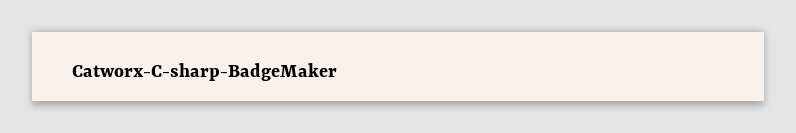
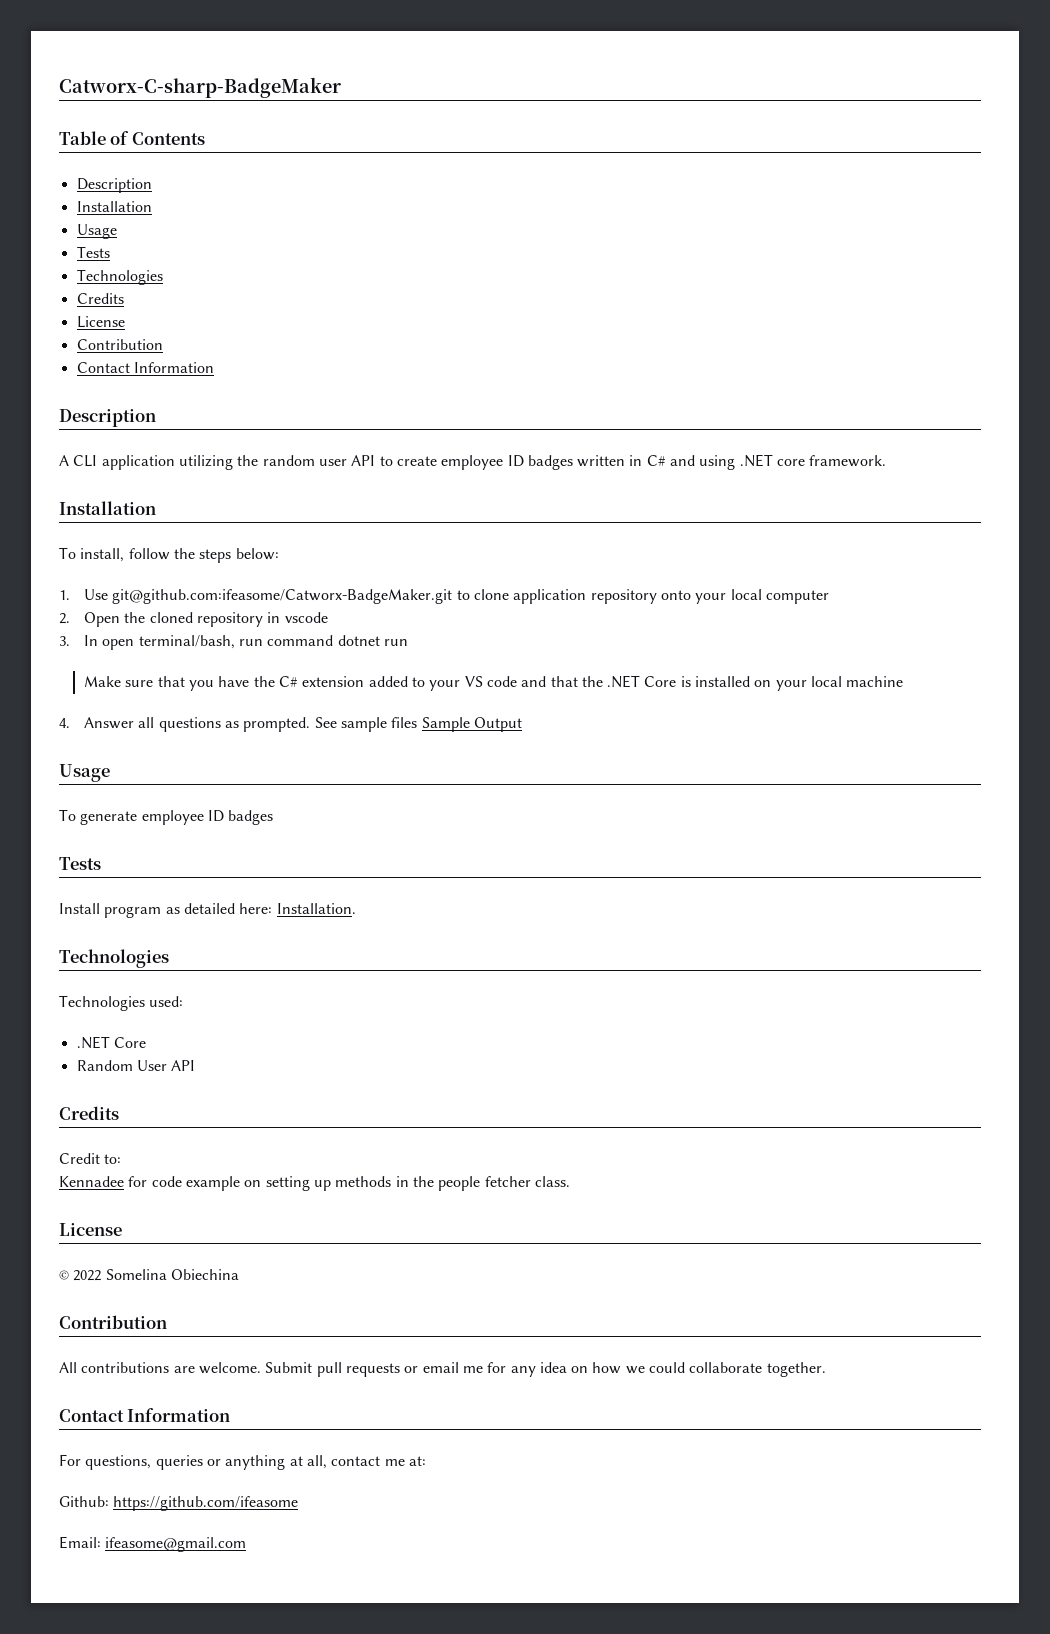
(337, 72) none -> [59,131,205,145] [76,178,152,193] [76,201,152,212] [76,224,117,239] [76,246,110,258] [76,269,163,285] [76,293,124,304] [76,316,125,328] [76,339,163,350] [76,362,214,373] [59,409,156,427] [59,454,887,470] [59,501,156,515] [59,547,279,563] [59,589,829,604] [59,612,328,627] [59,635,408,650] [84,675,904,691] [59,717,522,732] [59,764,110,782] [59,809,274,825] [59,857,101,870] [59,903,356,918] [59,949,169,968] [59,995,184,1011] [76,1036,146,1049] [76,1060,196,1071] [59,1106,119,1120] [59,1153,122,1164] [59,1176,570,1191] [59,1223,122,1236] [59,1269,239,1281] [59,1315,167,1329] [59,1362,826,1377] [59,1408,231,1422] [59,1454,426,1470] [59,1496,299,1511] [59,1536,247,1552] // Table of Contents // Description // Installation // Usage // Tests // Technologies // Credits // License // Contribution // Contact Information // Description // A CLI application utilizing the random user API to create employee ID badges written in C# and using .NET core framework. // Installation // To install, follow the steps below: // 1. Use git@github.com:ifeasome/Catworx-BadgeMaker.git to clone application repository onto your local computer // 2. Open the cloned repository in vscode // 3. In open terminal/bash, run command dotnet run // Make sure that you have the C# extension added to your VS code and that the .NET Core is installed on your local machine // 4. Answer all questions as prompted. See sample files Sample Output // Usage // To generate employee ID badges // Tests // Install program as detailed here: Installation. // Technologies // Technologies used: // .NET Core // Random User API // Credits // Credit to: // Kennadee for code example on setting up methods in the people fetcher class. // License // © 2022 Somelina Obiechina // Contribution // All contributions are welcome. Submit pull requests or email me for any idea on how we could collaborate together. // Contact Information // For questions, queries or anything at all, contact me at: // Github: https://github.com/ifeasome // Email: ifeasome@gmail.com

